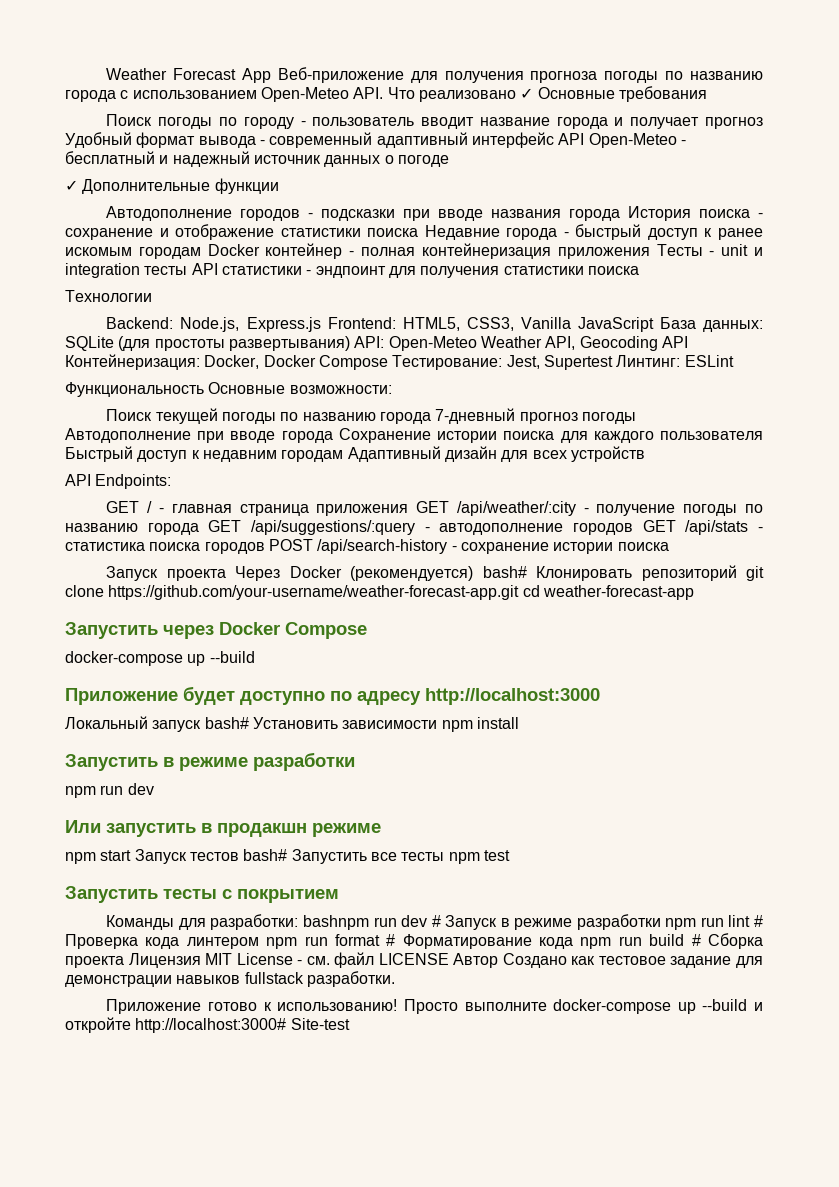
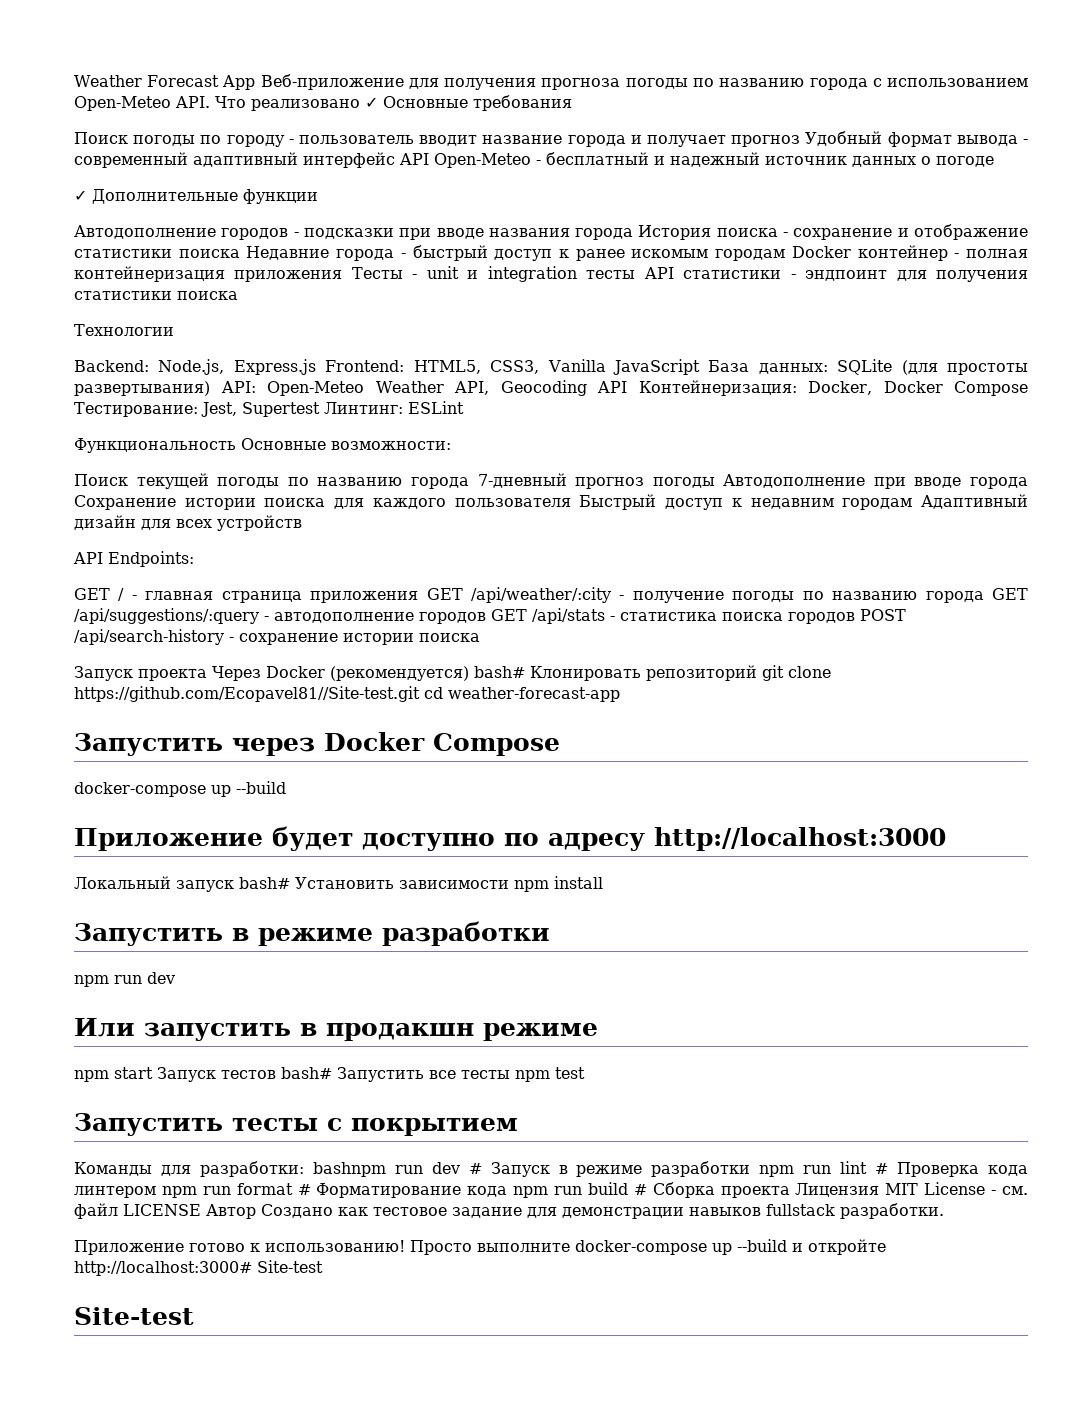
[108,585,520,600] https://github.com/your-username/weather-forecast-app.git -> [74,686,420,702] https://github.com/Ecopavel81//Site-test.git
(350, 1024) none -> [74,1307,194,1325] // Site-test

